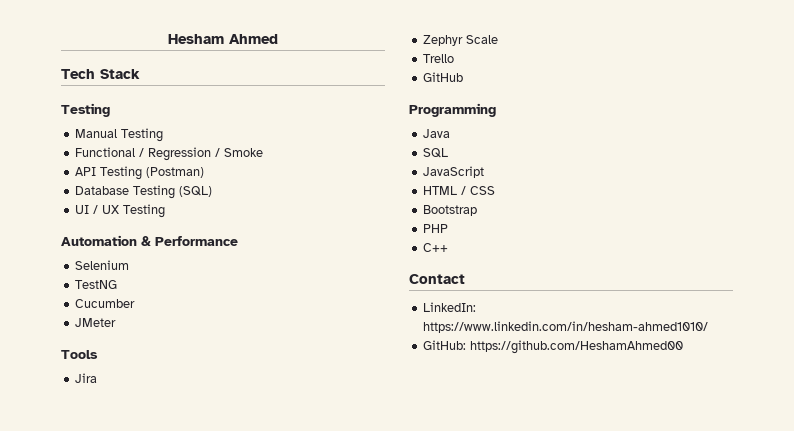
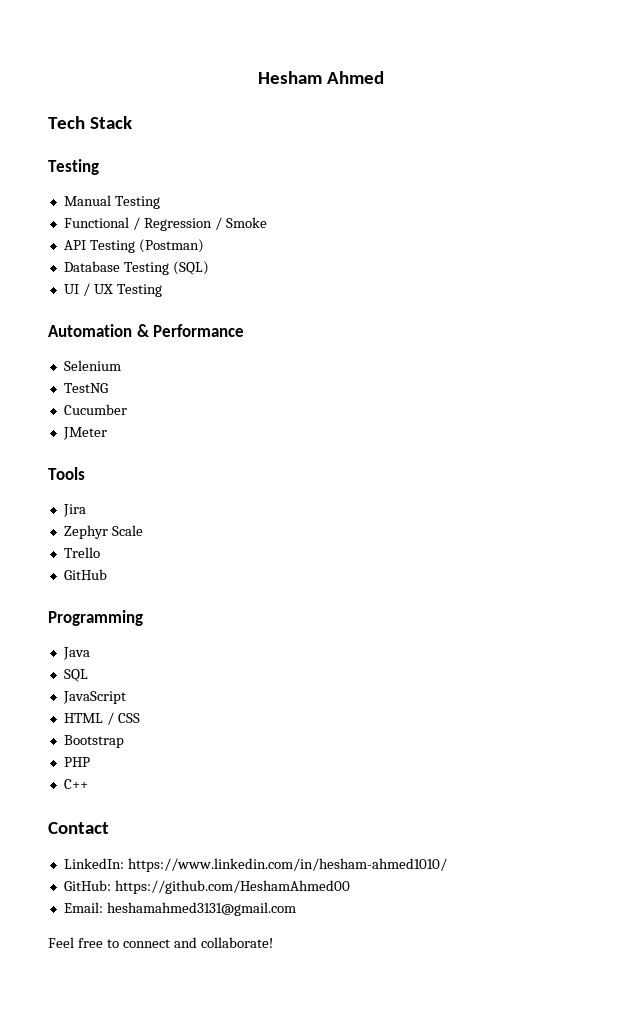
(684, 347) none -> [63,902,296,916] [48,937,273,948] // Email: heshamahmed3131@gmail.com // Feel free to connect and collaborate!

